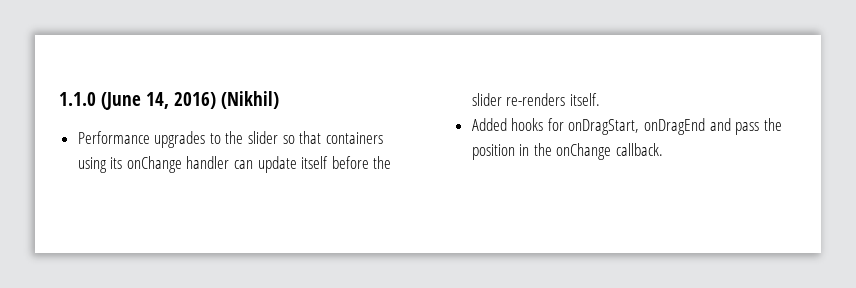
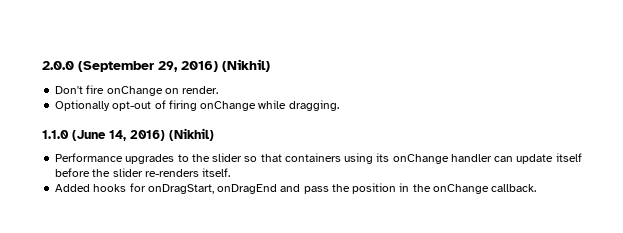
(59, 99) none -> [42,59,270,72] [55,85,219,96] [55,100,339,111] 2.0.0 (September 29, 2016) (Nikhil) // Don't fire onChange on render. // Optionally opt-out of firing onChange while dragging. //

